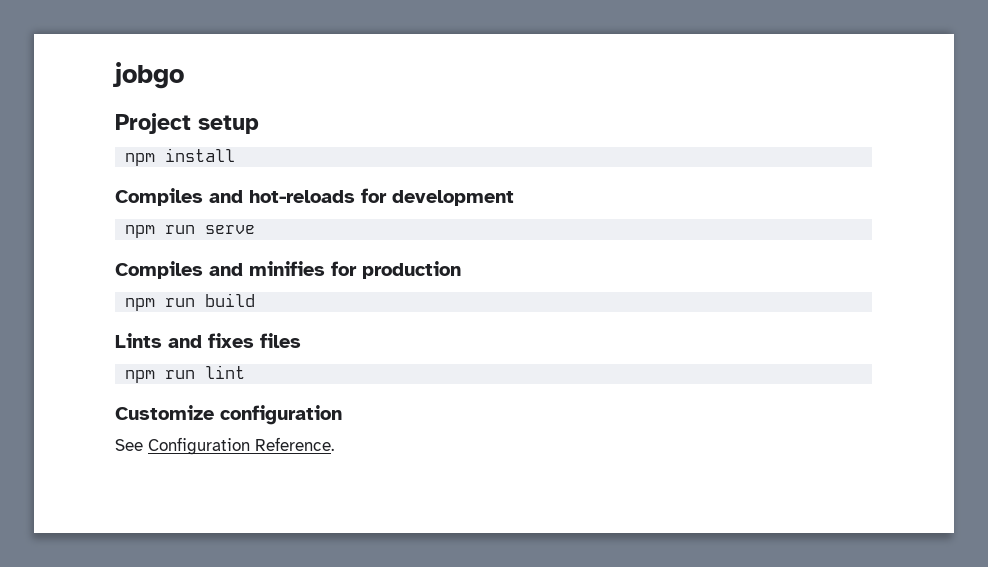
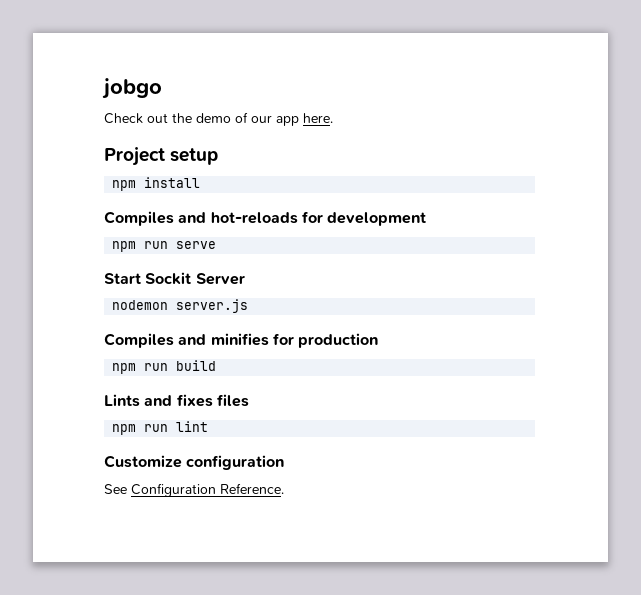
(184, 75) none -> [104,112,333,126] // Check out the demo of our app here.
(256, 229) none -> [104,272,245,285] [112,299,249,313] // Start Sockit Server // nodemon server.js

